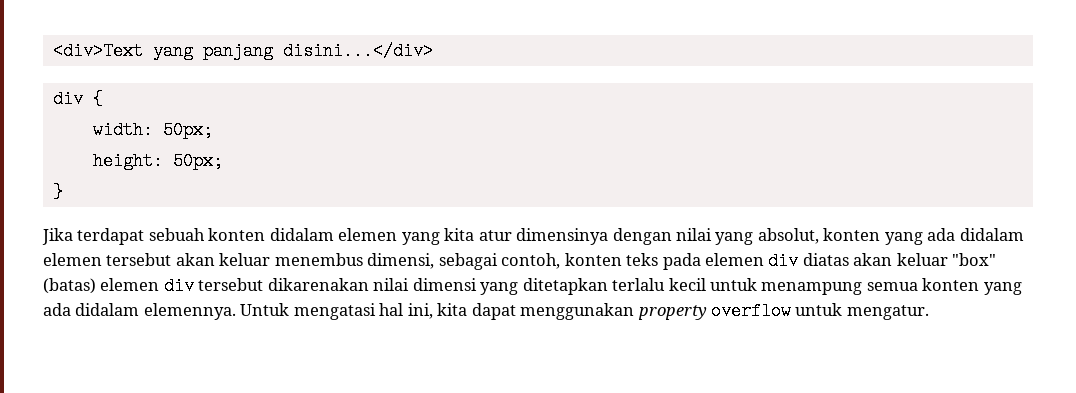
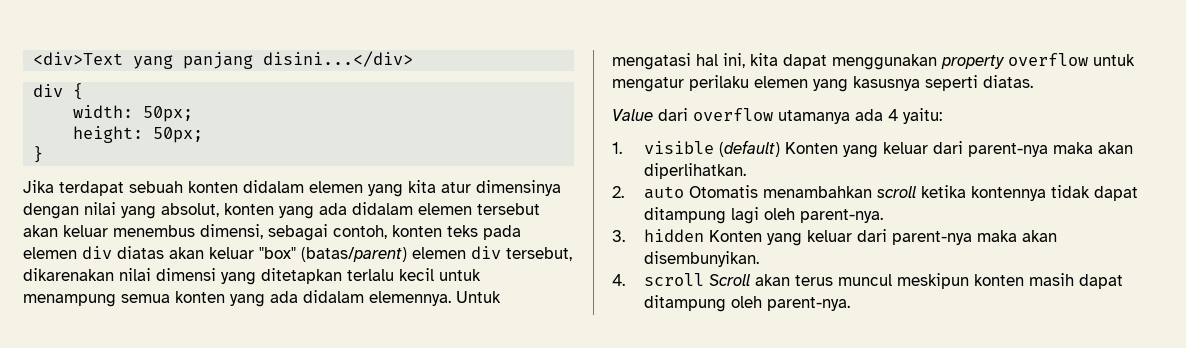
[43,277,264,295] (batas) elemen div tersebut -> [301,246,572,262] (batas/parent) elemen div tersebut,
[846,305,929,320] mengatur. -> [612,75,1033,92] [612,108,942,124] [612,140,1133,158] [643,163,746,179] [612,185,1138,201] [643,207,883,224] [612,229,1057,246] [643,251,759,267] [612,273,1123,289] [643,295,850,312] mengatur perilaku elemen yang kasusnya seperti diatas. // Value dari overflow utamanya ada 4 yaitu: // 1. visible (default) Konten yang keluar dari parent-nya maka akan diperlihatkan. // 2. auto Otomatis menambahkan scroll ketika kontennya tidak dapat ditampung lagi oleh parent-nya. // 3. hidden Konten yang keluar dari parent-nya maka akan disembunyikan. // 4. scroll Scroll akan terus muncul meskipun konten masih dapat ditampung oleh parent-nya.

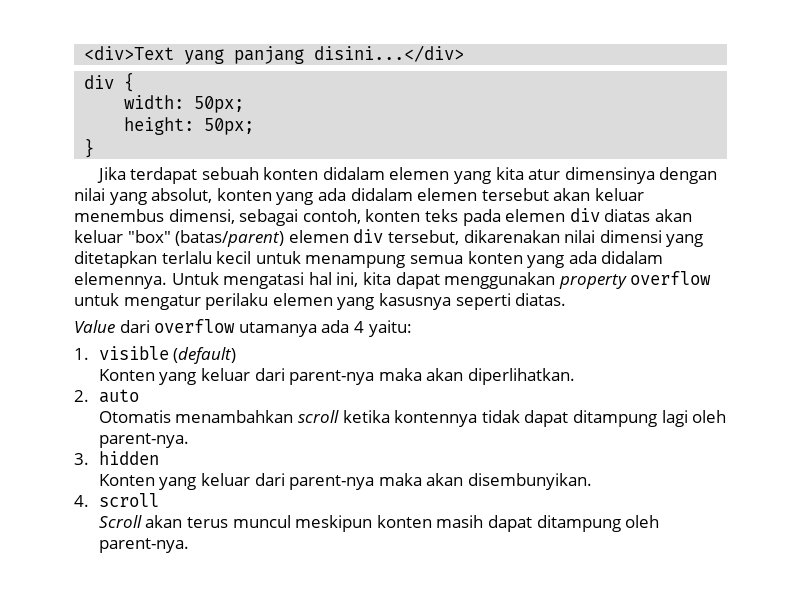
(780, 148) none -> (237, 355) //
(684, 192) none -> (139, 396) //
(704, 235) none -> (159, 458) //
(704, 279) none -> (159, 500) //

